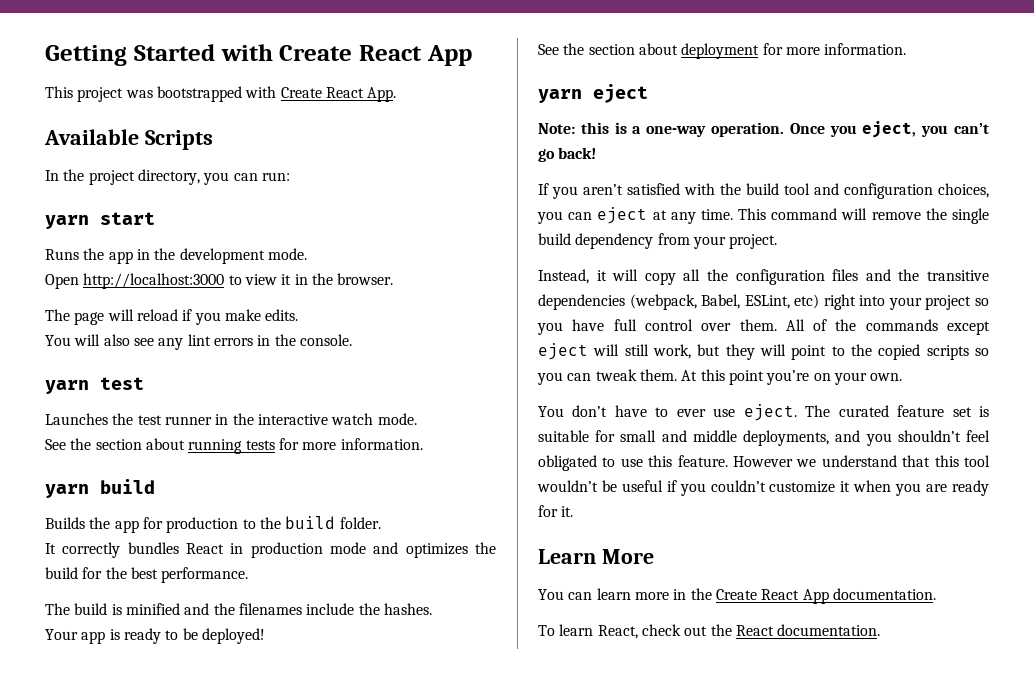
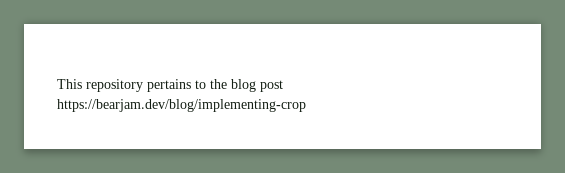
[45,44,472,66] [45,86,397,102] [44,129,213,150] [45,169,290,185] [45,212,155,229] [45,248,307,264] [45,273,394,289] [45,309,299,325] [45,334,352,350] [45,377,144,394] [45,413,417,425] [45,438,423,454] [45,479,155,498] [45,516,381,533] [45,542,496,558] [45,567,249,583] [45,603,432,615] [45,628,265,644] [538,43,907,59] [538,84,648,103] [538,121,989,138] [538,147,597,162] [538,183,989,199] [537,207,989,224] [538,233,778,249] [538,269,989,285] [538,294,989,310] [537,319,990,335] [538,343,989,360] [537,369,903,385] [538,404,989,421] [538,430,990,446] [538,455,990,471] [537,480,990,496] [538,505,574,517] [538,549,654,564] [538,588,936,604] [538,624,881,639] Getting Started with Create React App // This project was bootstrapped with Create React App. // Available Scripts // In the project directory, you can run: // yarn start // Runs the app in the development mode. // Open http://localhost:3000 to view it in the browser. // The page will reload if you make edits. // You will also see any lint errors in the console. // yarn test // Launches the test runner in the interactive watch mode. // See the section about running tests for more information. // yarn build // Builds the app for production to the build folder. // It correctly bundles React in production mode and optimizes the build for the best performance. // The build is minified and the filenames include the hashes. // Your app is ready to be deployed! // See the section about deployment for more information. // yarn eject // Note: this is a one-way operation. Once you eject, you can’t go back! // If you aren’t satisfied with the build tool and configuration choices, you can eject at any time. This command will remove the single build dependency from your project. // Instead, it will copy all the configuration files and the transitive dependencies (webpack, Babel, ESLint, etc) right into your project so you have full control over them. All of the commands except eject will still work, but they will point to the copied scripts so you can tweak them. At this point you’re on your own. // You don’t have to ever use eject. The curated feature set is suitable for small and middle deployments, and you shouldn’t feel obligated to use this feature. However we understand that this tool wouldn’t be useful if you couldn’t customize it when you are ready for it. // Learn More // You can learn more in the Create React App documentation. // To learn React, check out the React documentation. -> [57,79,283,92] [57,99,306,112] This repository pertains to the blog post https://bearjam.dev/blog/implementing-crop

